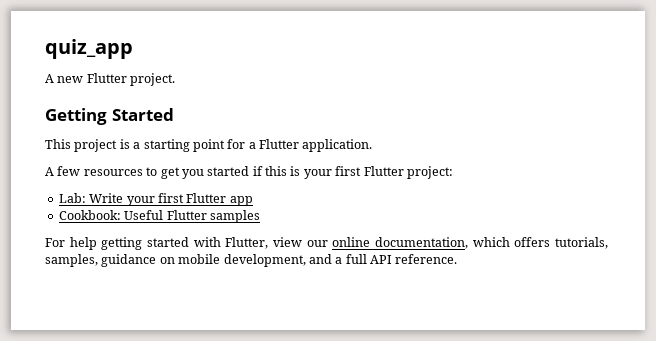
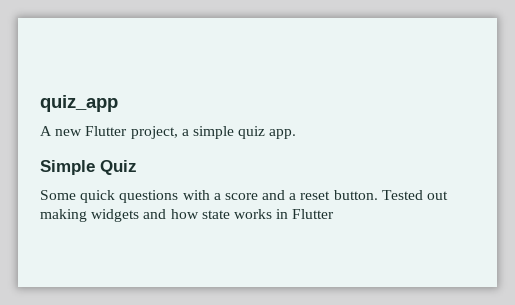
[130,73,176,86] [45,108,174,125] [45,139,373,152] [45,166,453,179] [58,193,253,206] [58,210,260,223] [45,237,609,250] [45,254,458,267] project. // Getting Started // This project is a starting point for a Flutter application. // A few resources to get you started if this is your first Flutter project: // Lab: Write your first Flutter app // Cookbook: Useful Flutter samples // For help getting started with Flutter, view our online documentation, which offers tutorials, samples, guidance on mobile development, and a full API reference. -> [130,126,297,139] [40,160,137,175] [40,190,449,203] [40,209,335,222] project, a simple quiz app. // Simple Quiz // Some quick questions with a score and a reset button. Tested out making widgets and how state works in Flutter

